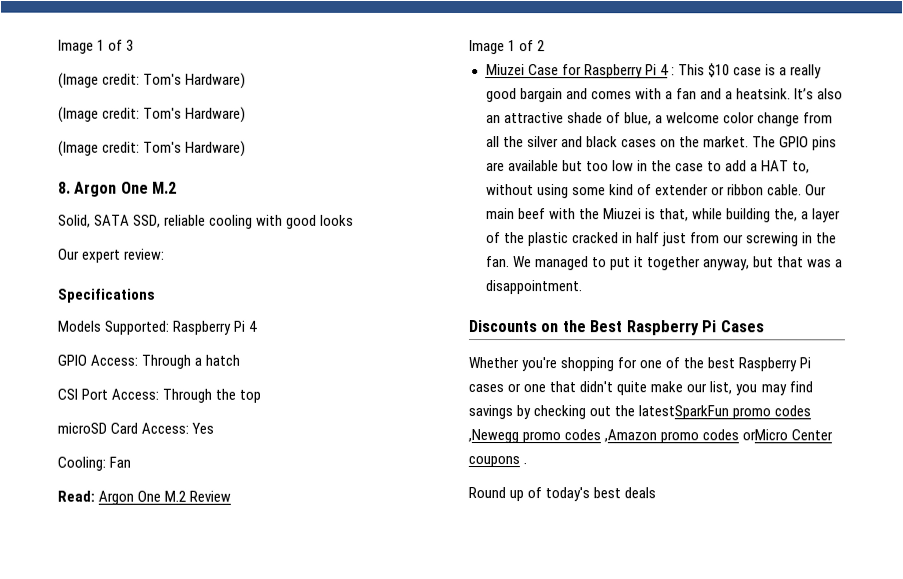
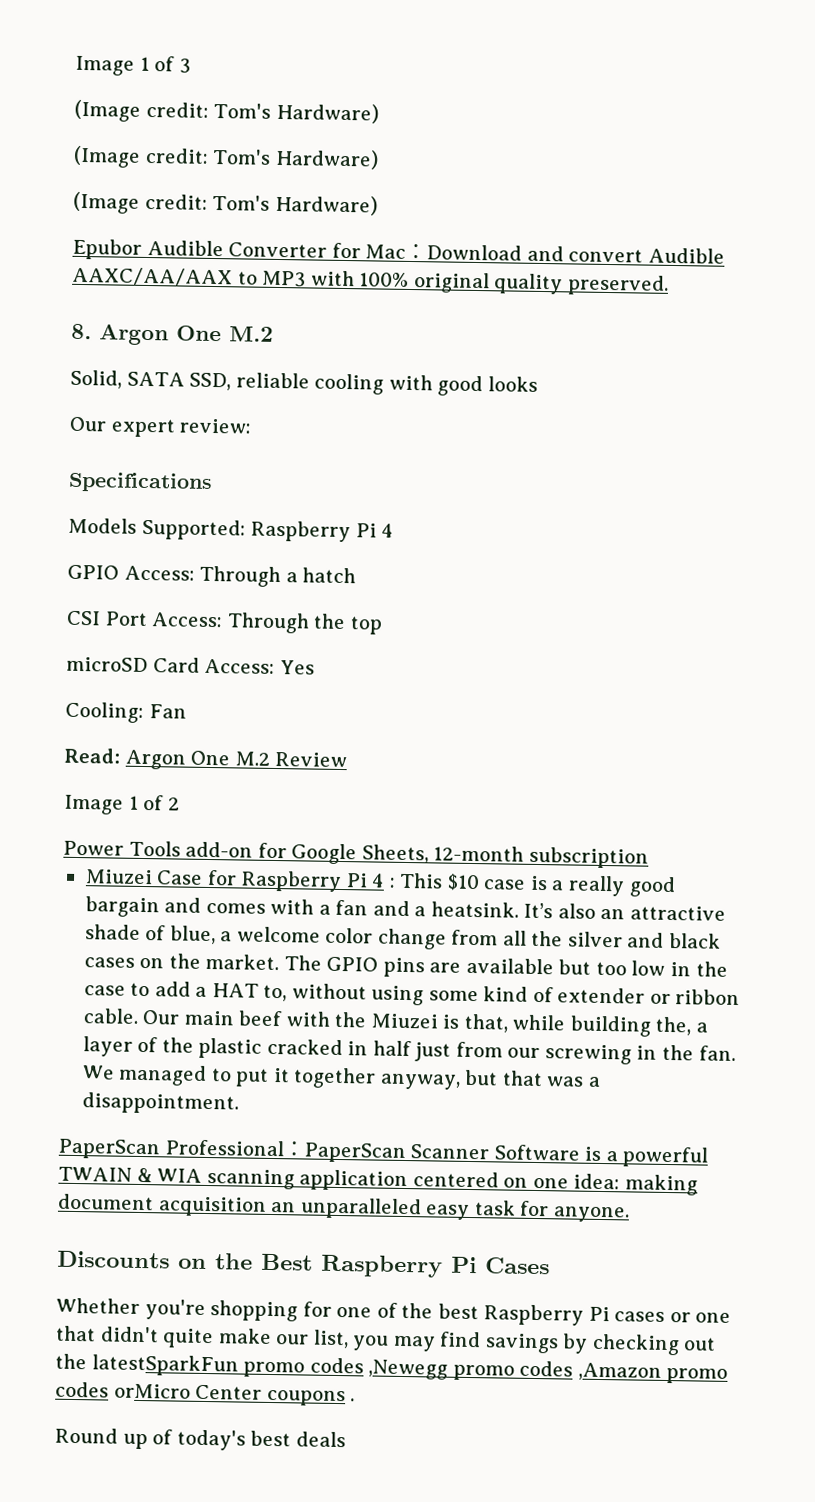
(247, 148) none -> [72,238,725,264] [72,266,669,296] // Epubor Audible Converter for Mac：Download and convert Audible AAXC/AA/AAX to MP3 with 100% original quality preserved.
(546, 46) none -> [63,840,649,869] // Power Tools add-on for Google Sheets, 12-month subscription
(583, 287) none -> [58,1138,710,1168] [58,1166,698,1196] [58,1193,630,1223] // PaperScan Professional：PaperScan Scanner Software is a powerful TWAIN & WIA scanning application centered on one idea: making document acquisition an unparalleled easy task for anyone.

